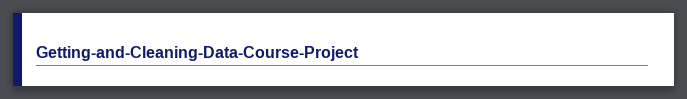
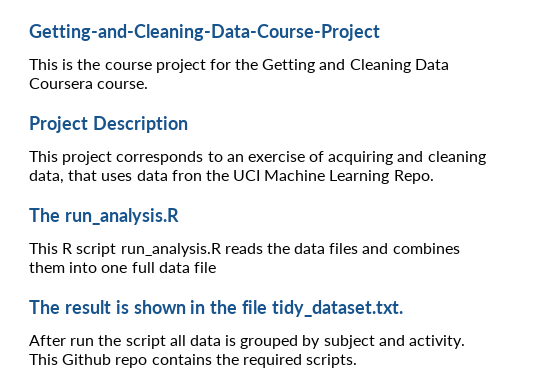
(359, 53) none -> [29,59,449,73] [29,78,149,89] [29,116,188,133] [29,151,486,165] [29,170,434,184] [29,208,179,225] [29,243,460,257] [29,262,216,273] [29,300,404,317] [29,335,466,349] [29,354,358,368] // This is the course project for the Getting and Cleaning Data Coursera course. // Project Description // This project corresponds to an exercise of acquiring and cleaning data, that uses data fron the UCI Machine Learning Repo. // The run_analysis.R // This R script run_analysis.R reads the data files and combines them into one full data file // The result is shown in the file tidy_dataset.txt. // After run the script all data is grouped by subject and activity. This Github repo contains the required scripts.

